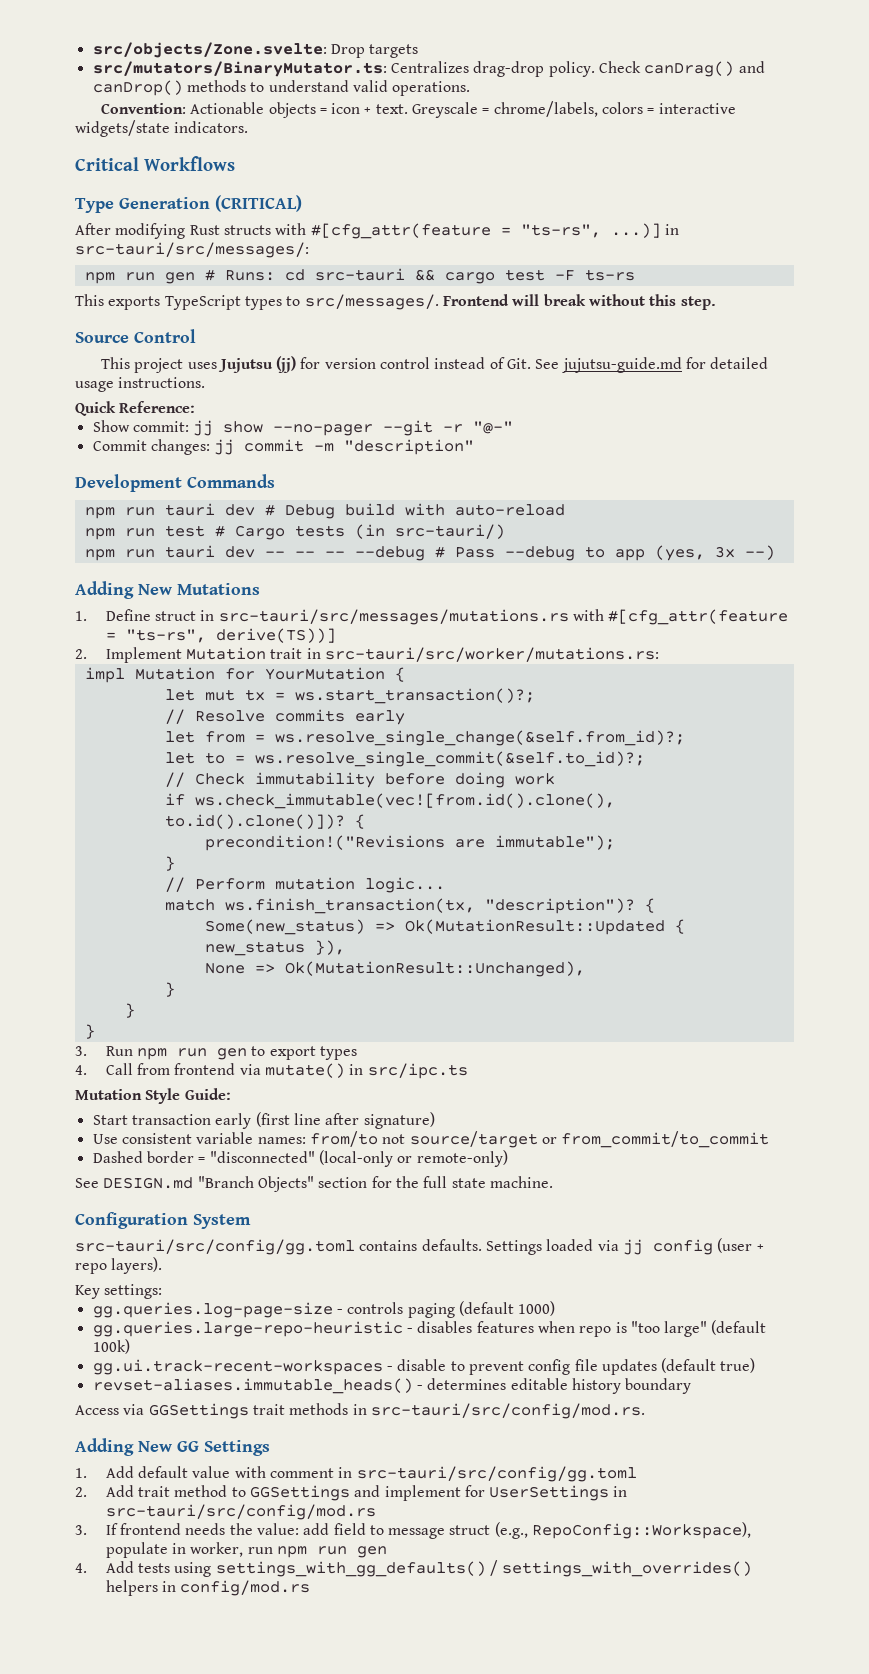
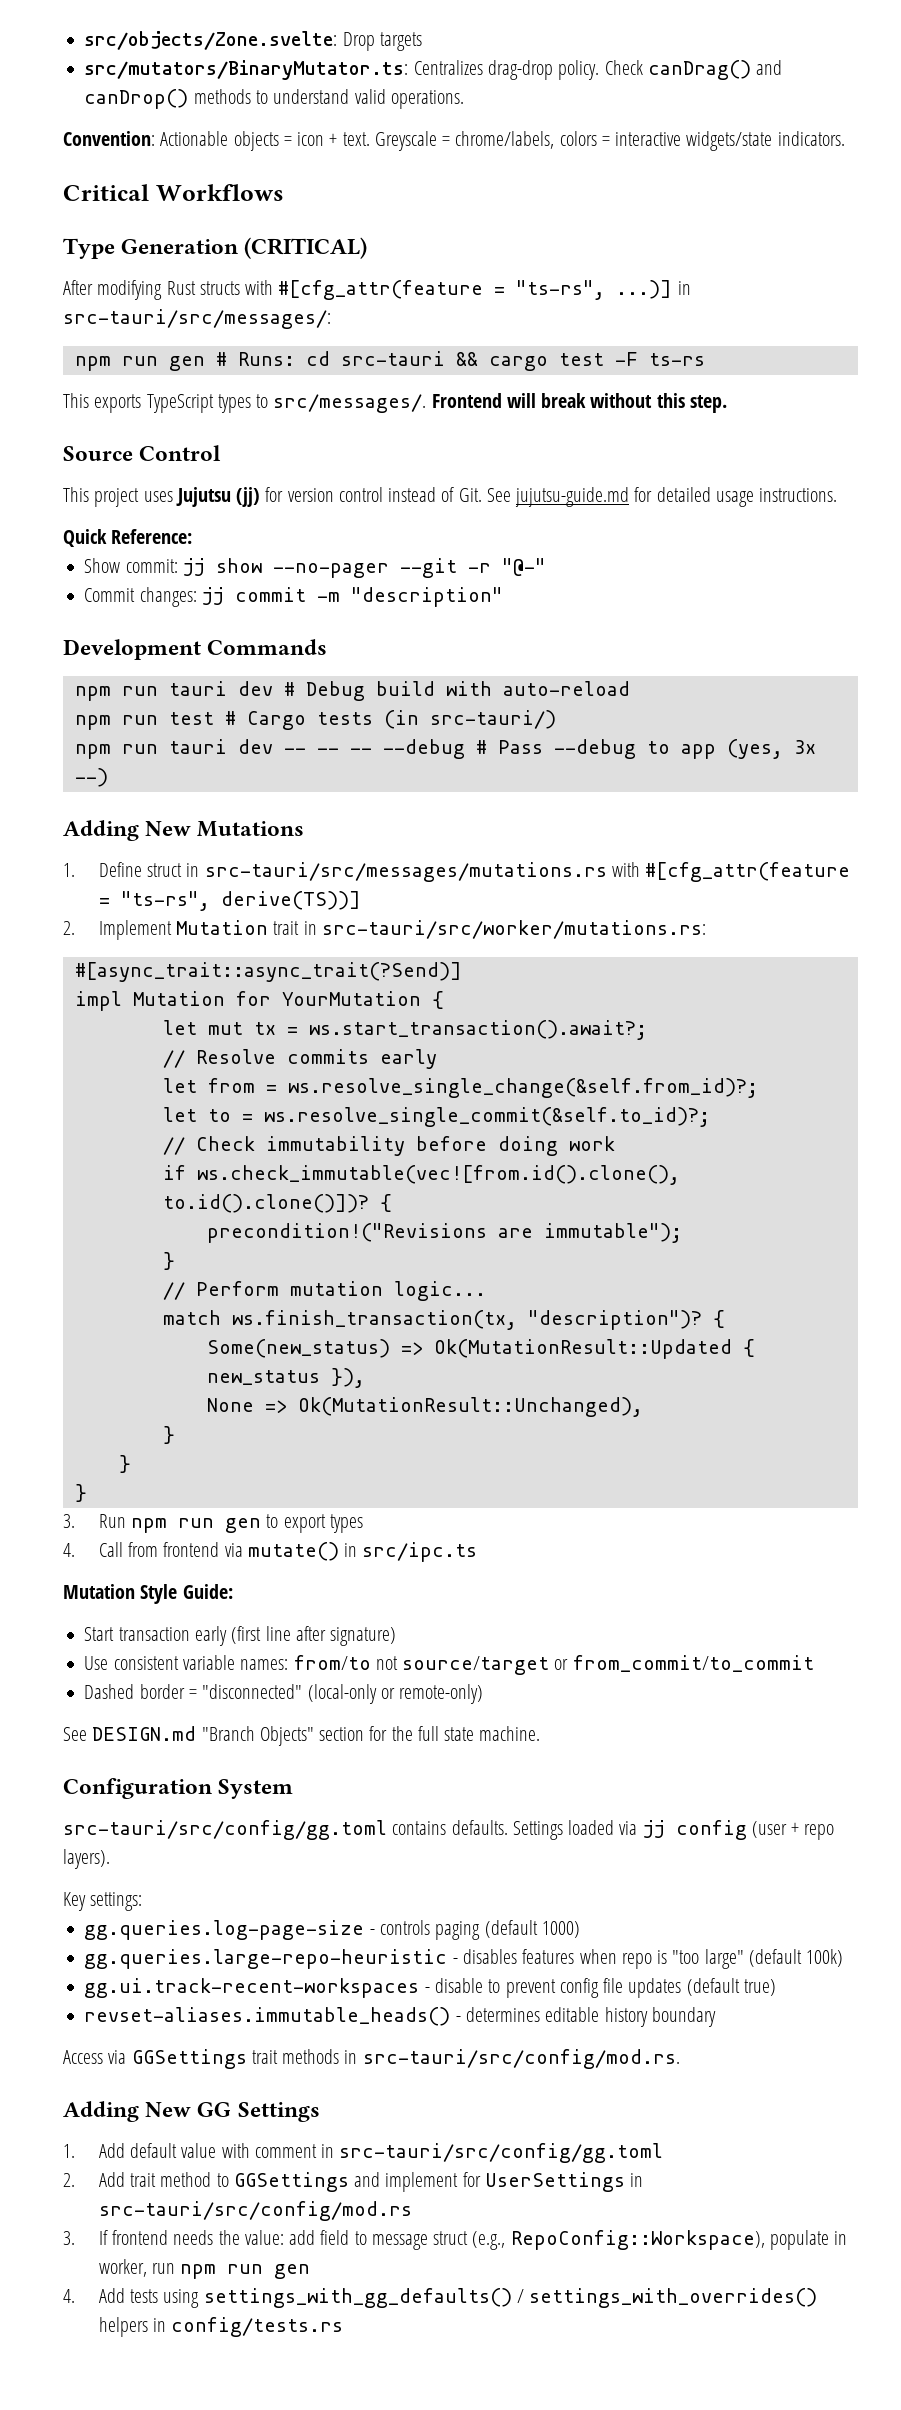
(659, 654) none -> [74,962,462,982] // #[async_trait::async_trait(?Send)]
[294,688,535,704] ws.start_transaction()?; -> [308,1020,647,1040] ws.start_transaction().await?;
[180,1580,311,1596] config/mod.rs -> [171,2317,344,2337] config/tests.rs

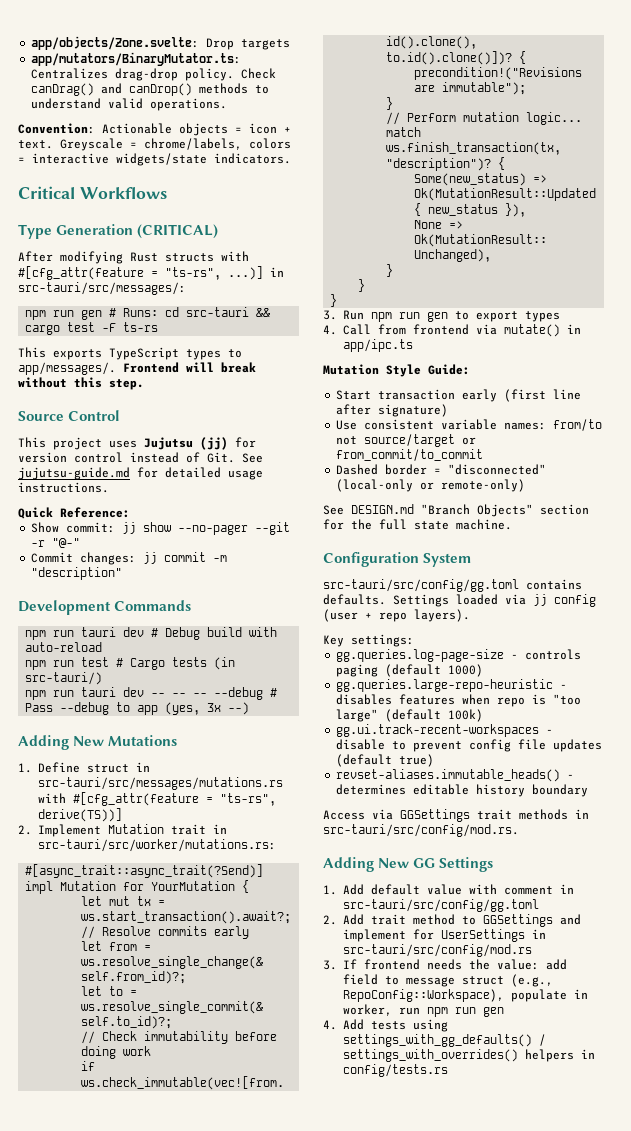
[84,31,338,50] src/objects/Zone.svelte: -> [31,36,200,50] app/objects/Zone.svelte:
[84,60,409,80] src/mutators/BinaryMutator.ts: -> [31,52,242,66] app/mutators/BinaryMutator.ts:
[273,394,427,413] src/messages/. -> [18,362,116,375] app/messages/.
[362,1542,478,1562] src/ipc.ts -> [343,339,413,352] app/ipc.ts

